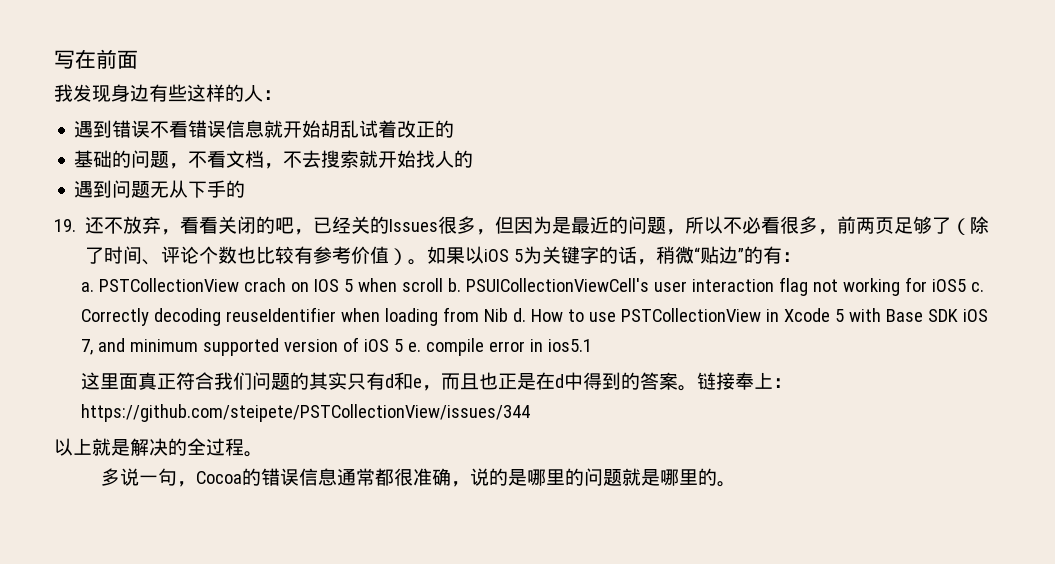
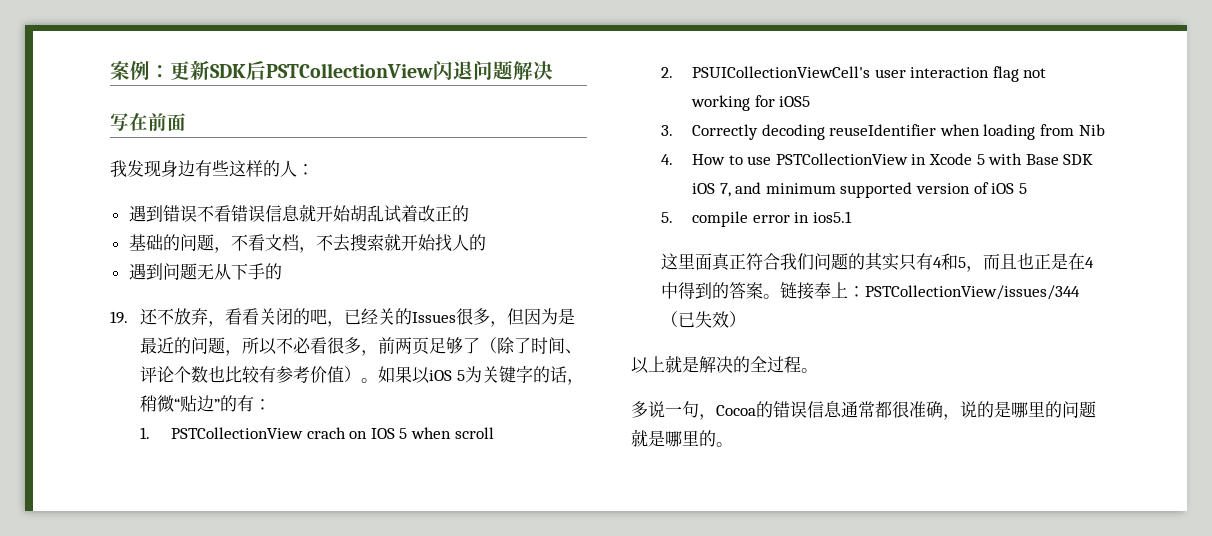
(54, 59) none -> [110,60,553,80] 案例：更新SDK后PSTCollectionView闪退问题解决 //
[81,282,95,292] a. -> [140,427,151,439] 1.
[448,278,462,292] b. -> [661,67,674,78] // 2.
[971,282,985,292] c. -> [661,125,674,136] // 3.
[513,308,527,322] d. -> [661,154,674,165] // 4.
[408,342,422,352] e. -> [661,212,674,223] // 5.
[385,372,423,390] d和e -> [933,253,967,270] 4和5
[555,374,565,388] d -> [1085,257,1095,268] 4
[81,404,531,422] https://github.com/steipete/PSTCollectionView/issues/344 -> [865,285,1081,300] [661,311,747,328] PSTCollectionView/issues/344（已失效）

